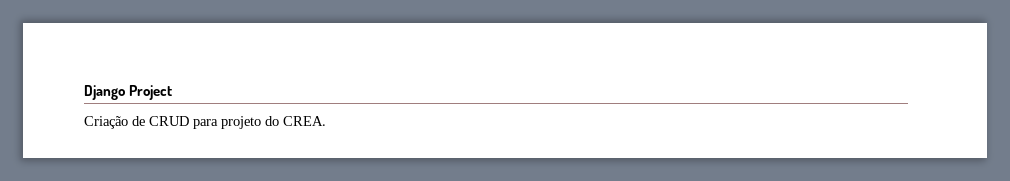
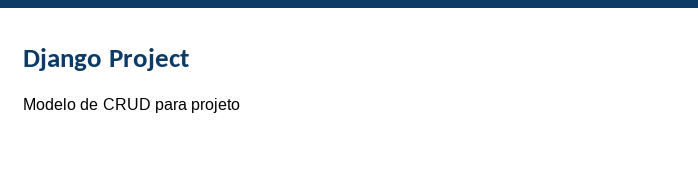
[84,116,128,129] Criação -> [23,98,76,110] Modelo
[265,116,326,126] do CREA. -> (241, 105) none

